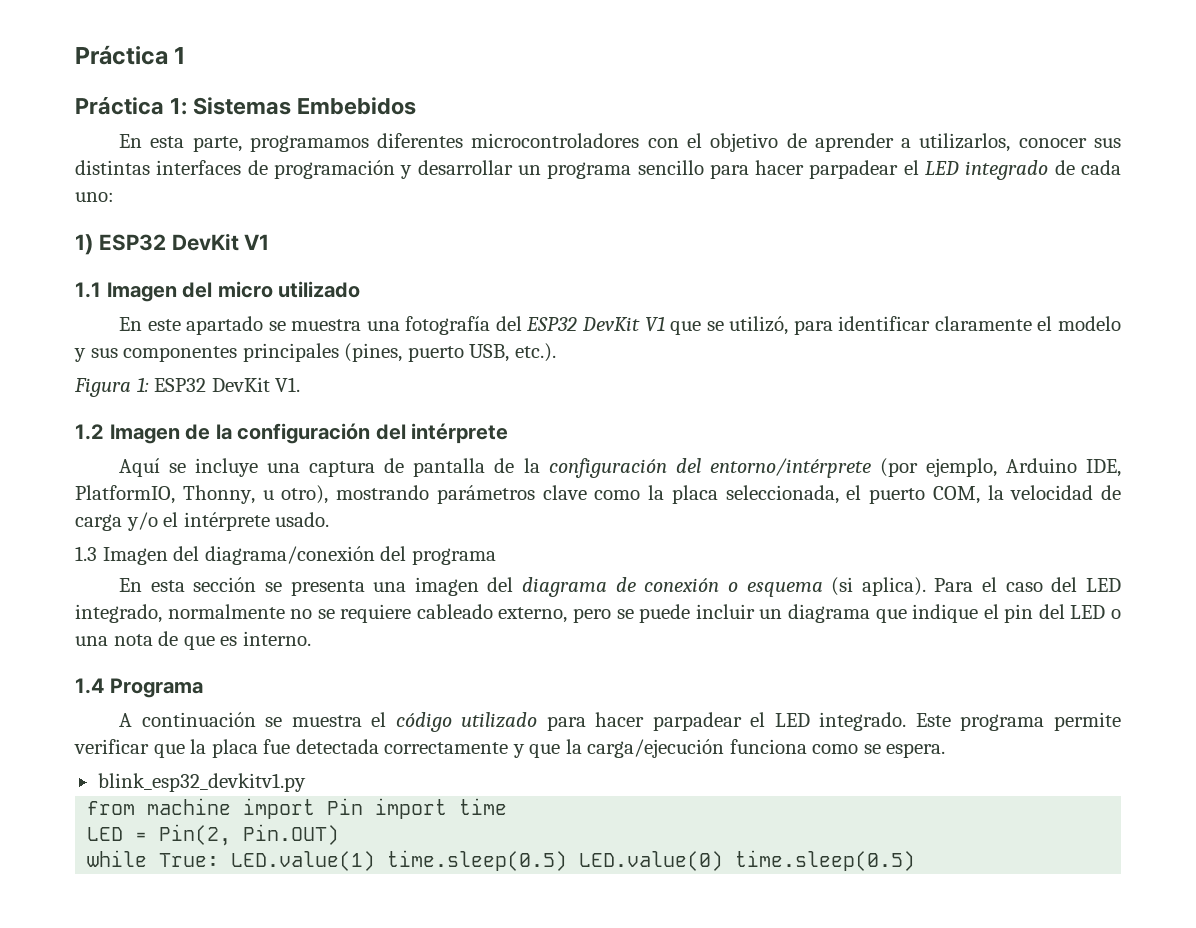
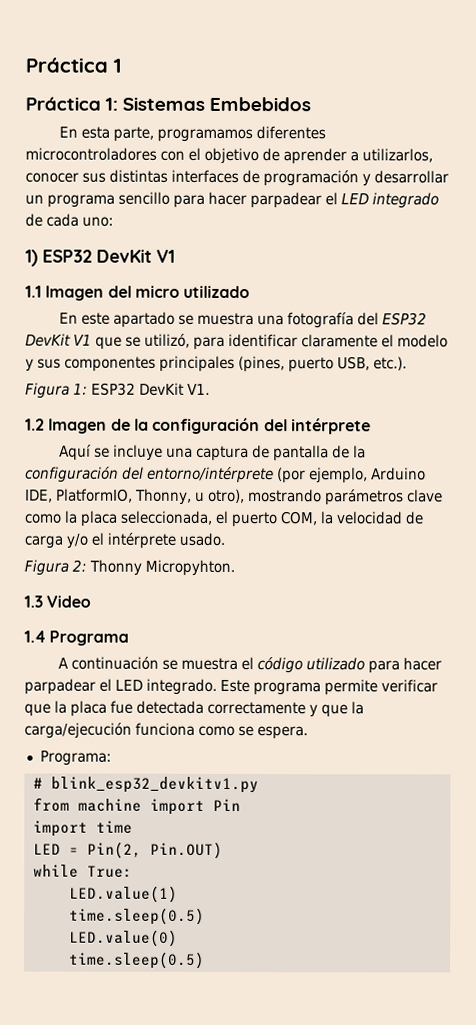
[75,546,496,565] [119,577,1122,597] [75,604,1121,623] [75,631,311,650] 1.3 Imagen del diagrama/conexión del programa // En esta sección se presenta una imagen del diagrama de conexión o esquema (si aplica). Para el caso del LED integrado, normalmente no se requiere cableado externo, pero se puede incluir un diagrama que indique el pin del LED o una nota de que es interno. -> [24,559,235,576] [24,595,92,608] Figura 2: Thonny Micropyhton. // 1.3 Video
(946, 750) none -> [39,750,112,766] [32,777,43,789] Programa: // #
(364, 806) none -> (241, 805) //
(220, 860) none -> (133, 871) //
[387,850,568,871] time.sleep(0.5) -> [68,907,205,925] // time.sleep(0.5) //
(724, 861) none -> (178, 938) //

